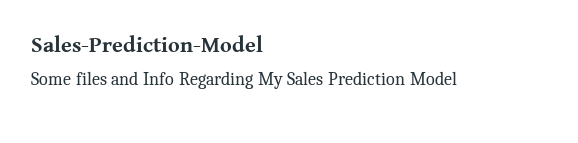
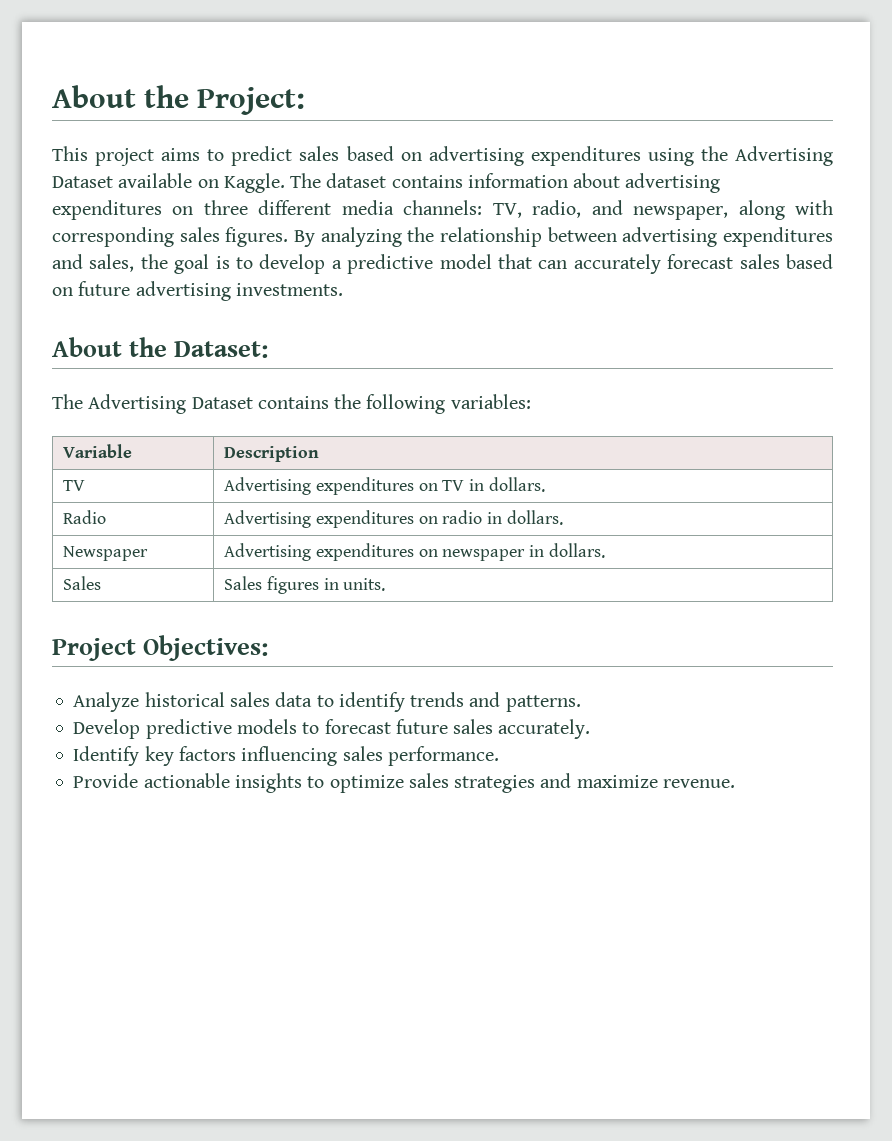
[31,35,263,52] [31,71,457,89] Sales-Prediction-Model // Some files and Info Regarding My Sales Prediction Model -> [52,85,306,115] [52,146,833,166] [52,173,721,193] [52,200,834,220] [52,227,833,247] [52,254,833,274] [52,281,343,301] [52,337,269,358] [52,394,531,414] [63,444,133,458] [224,446,320,462] [63,480,86,491] [224,477,545,495] [63,510,107,524] [224,510,563,528] [63,546,149,561] [224,543,605,561] [63,576,102,590] [224,576,386,594] [52,635,269,661] [73,692,581,712] [73,719,591,739] [73,746,499,766] [73,773,735,793] About the Project: // This project aims to predict sales based on advertising expenditures using the Advertising Dataset available on Kaggle. The dataset contains information about advertising expenditures on three different media channels: TV, radio, and newspaper, along with corresponding sales figures. By analyzing the relationship between advertising expenditures and sales, the goal is to develop a predictive model that can accurately forecast sales based on future advertising investments. // About the Dataset: // The Advertising Dataset contains the following variables: // Variable | Description // TV | Advertising expenditures on TV in dollars. // Radio | Advertising expenditures on radio in dollars. // Newspaper | Advertising expenditures on newspaper in dollars. // Sales | Sales figures in units. // Project Objectives: // Analyze historical sales data to identify trends and patterns. // Develop predictive models to forecast future sales accurately. // Identify key factors influencing sales performance. // Provide actionable insights to optimize sales strategies and maximize revenue.

